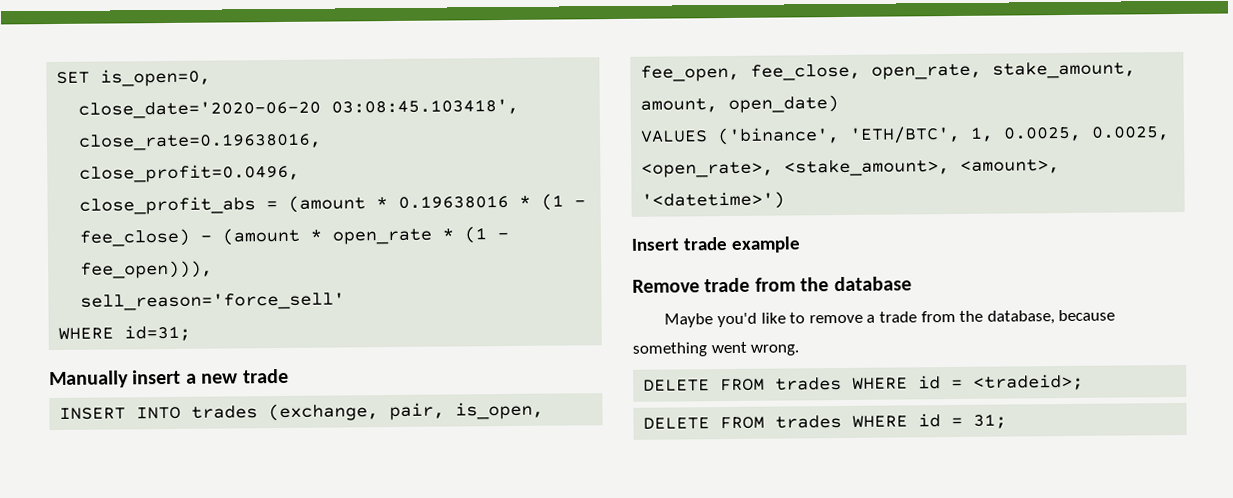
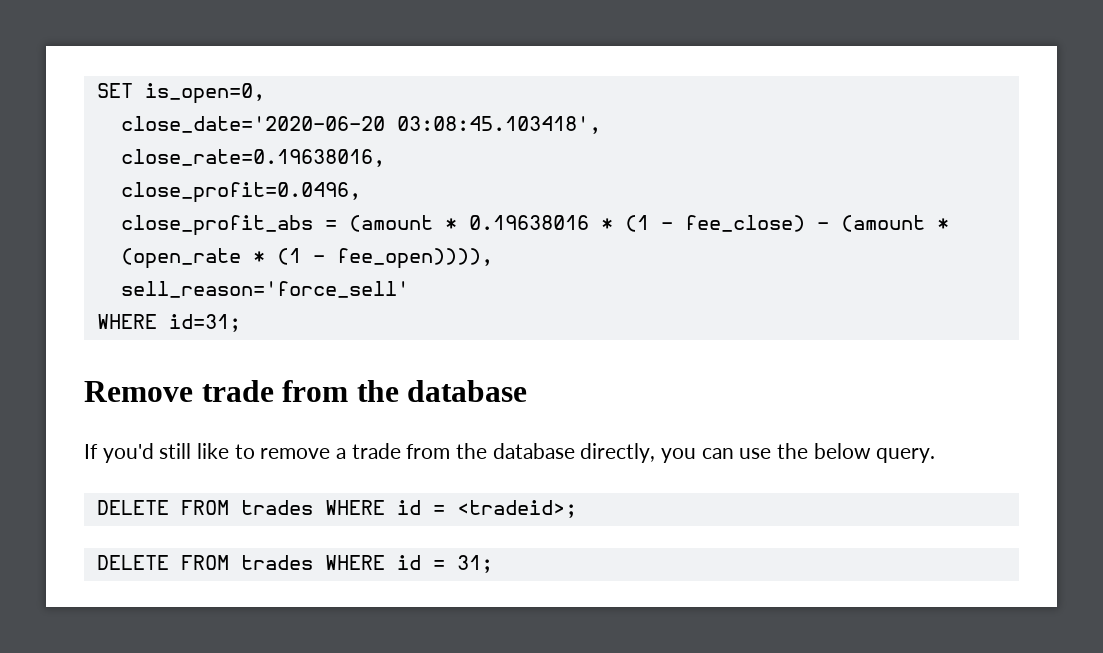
[332,226,510,245] [80,260,214,279] open_rate * (1 - fee_open))), -> [120,248,493,269] (open_rate * (1 - fee_open)))),
[49,368,289,389] [59,401,545,422] [640,61,1137,82] [640,95,840,113] [640,125,1171,146] [641,159,1061,178] [641,191,786,210] [631,236,801,253] // Manually insert a new trade // INSERT INTO trades (exchange, pair, is_open, fee_open, fee_close, open_rate, stake_amount, amount, open_date) // VALUES ('binance', 'ETH/BTC', 1, 0.0025, 0.0025, <open_rate>, <stake_amount>, <amount>, '<datetime>') // Insert trade example -> (241, 323) none
[664,312,757,328] Maybe you'd -> [84,443,192,463] If you'd still
[986,309,1116,325] [632,341,800,357] database, because something went wrong. -> [492,443,936,463] database directly, you can use the below query.

